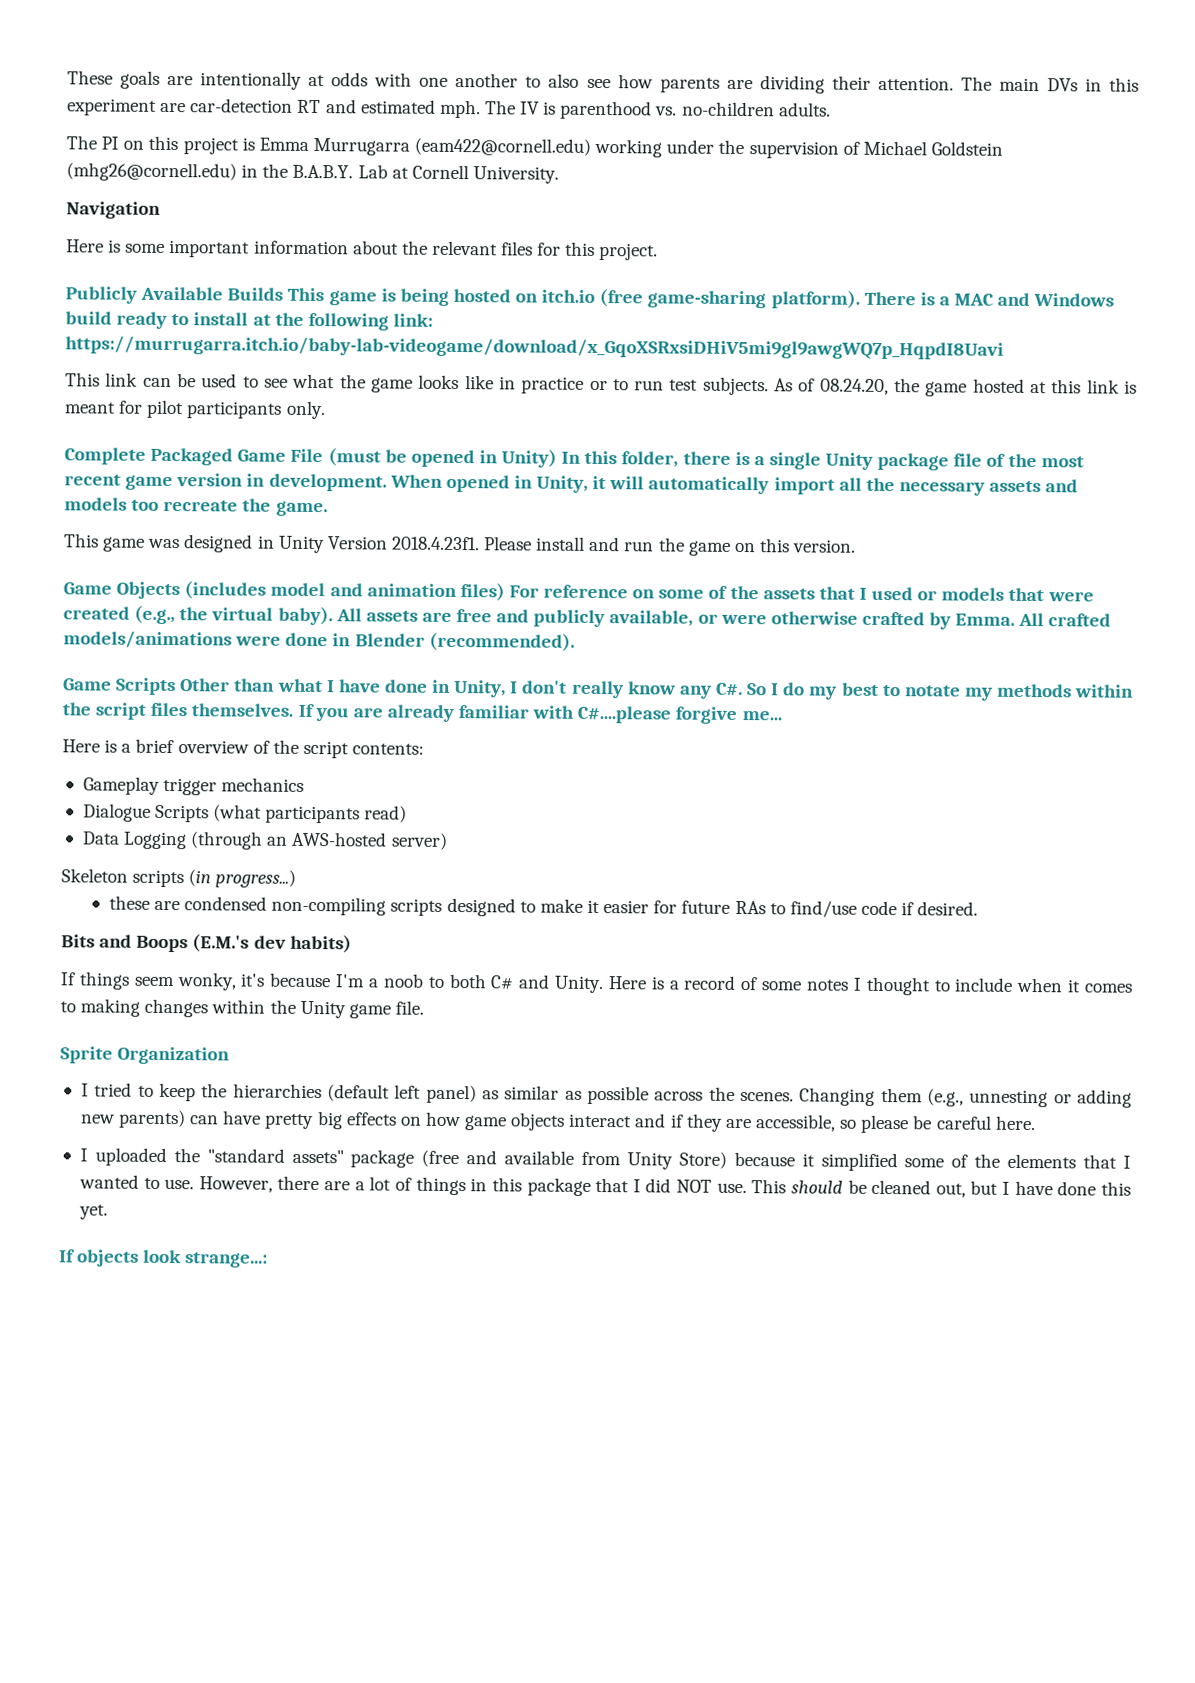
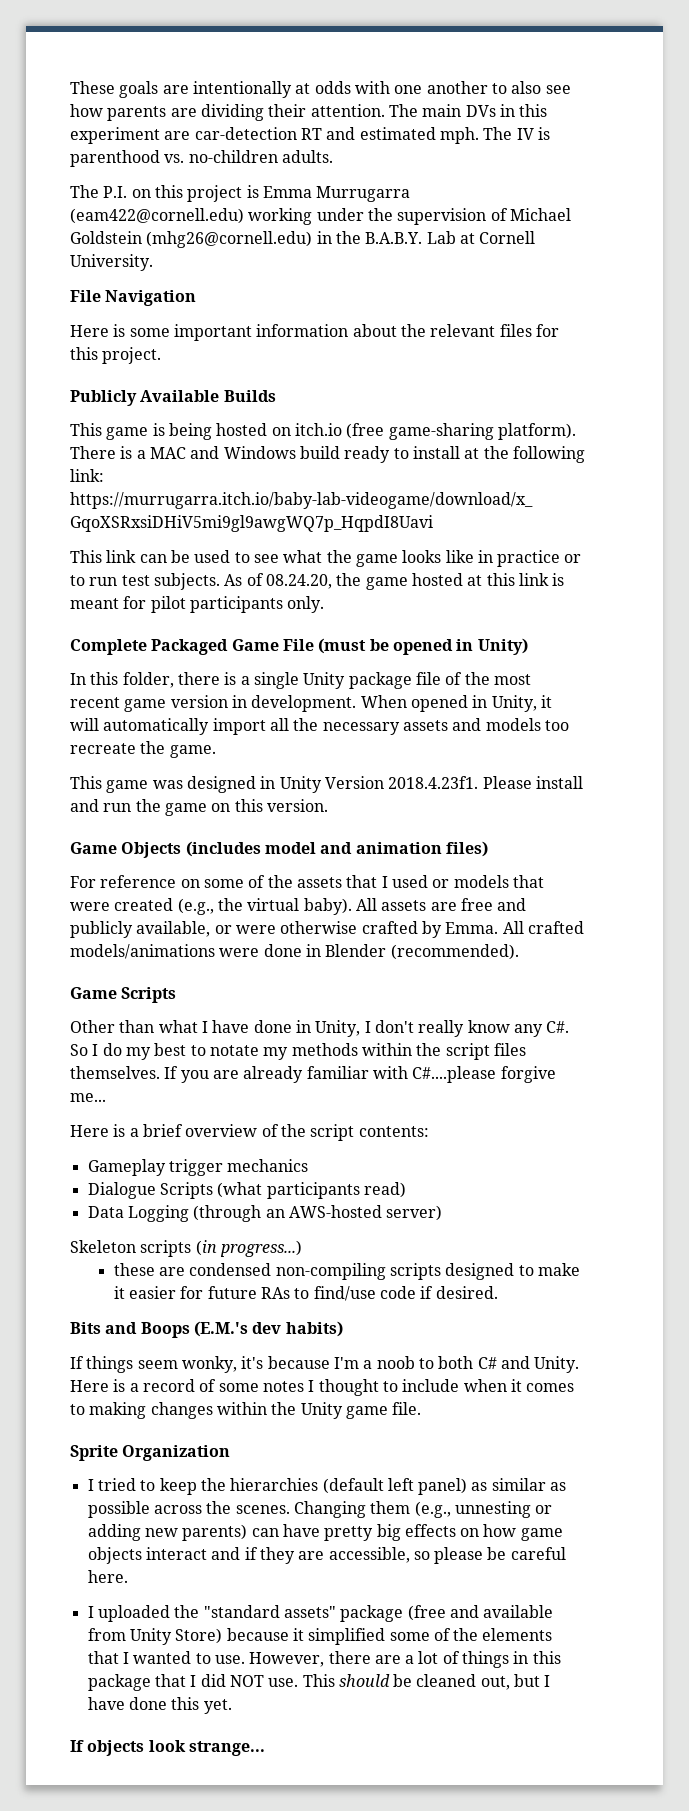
[101,136,120,150] PI -> [103,186,128,198] P.I.
(559, 175) none -> [70,290,101,302] File
(284, 294) none -> (276, 396) //
(558, 458) none -> (528, 646) //
(505, 592) none -> (488, 849) //
(177, 686) none -> (177, 995) //
[185,1252,269,1268] strange...: -> [188,1741,265,1756] strange...

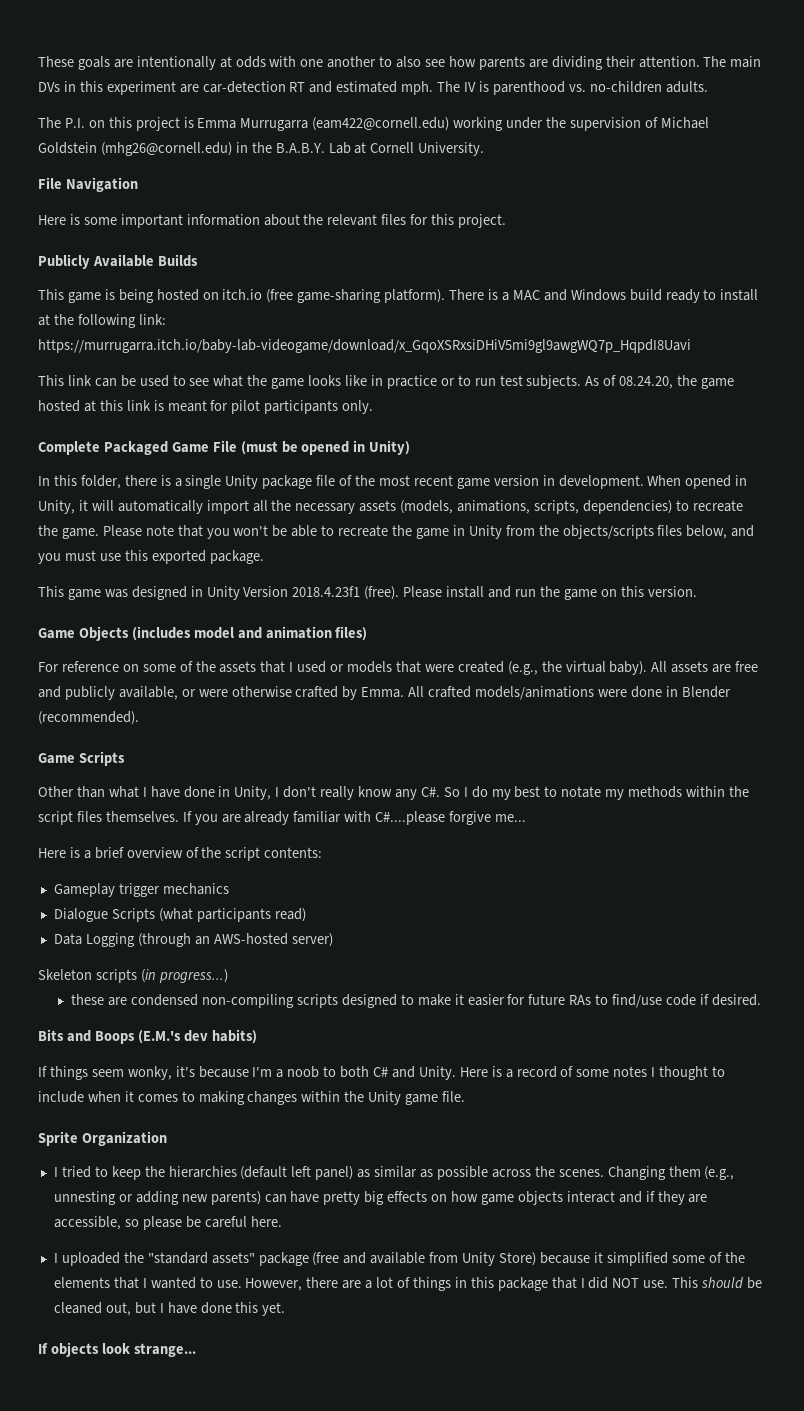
[452,718,569,731] [70,741,216,758] and models too recreate the game. -> [400,500,743,514] [38,525,755,539] [38,550,264,564] (models, animations, scripts, dependencies) to recreate the game. Please note that you won't be able to recreate the game in Unity from the objects/scripts files below, and you must use this exported package.
[388,776,479,789] 2018.4.23f1. -> [292,586,400,600] 2018.4.23f1 (free).

